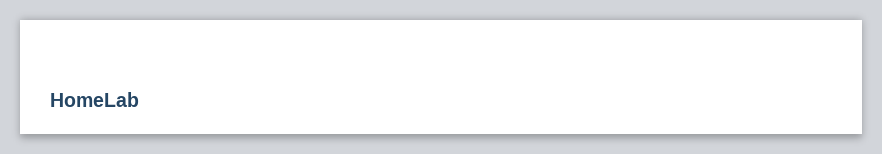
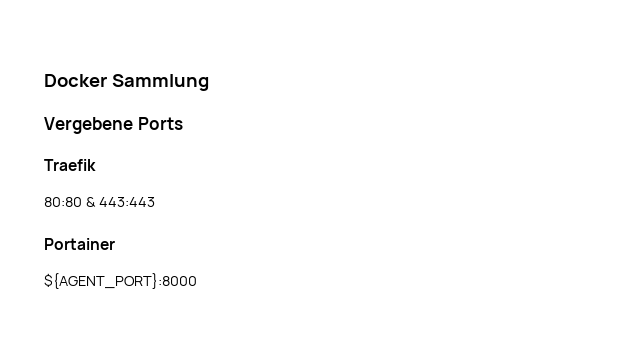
[50,92,139,107] HomeLab -> [44,74,209,91] [44,117,183,134] [44,159,96,171] [44,197,155,207] [44,238,115,250] [44,273,197,289] Docker Sammlung // Vergebene Ports // Traefik // 80:80 & 443:443 // Portainer // ${AGENT_PORT}:8000

